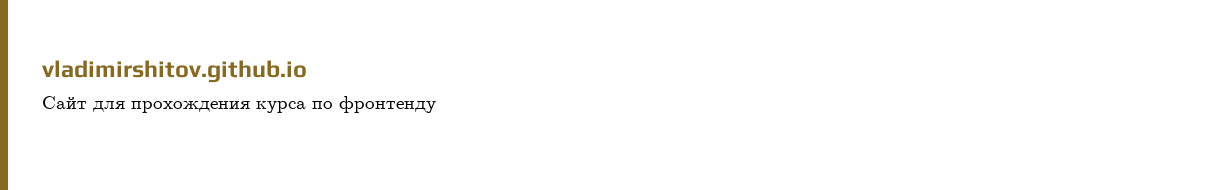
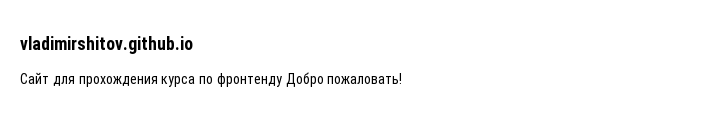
(436, 104) none -> [285,72,403,87] Добро пожаловать!

